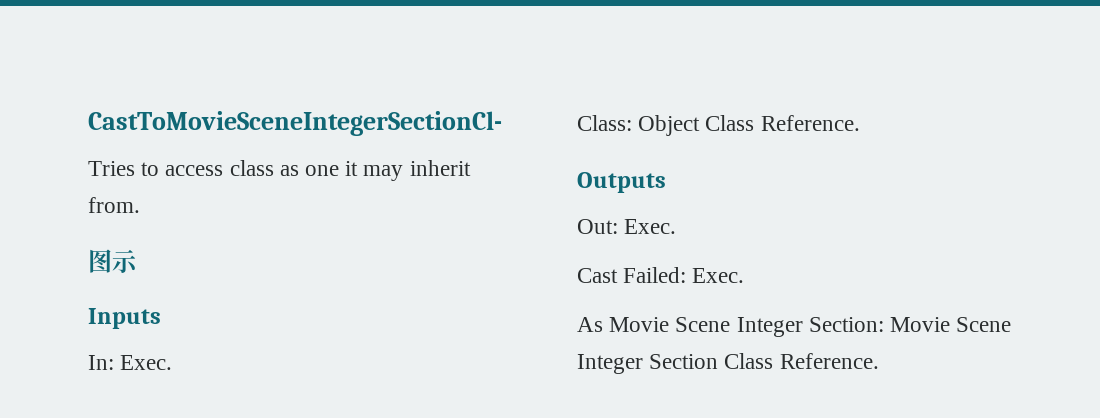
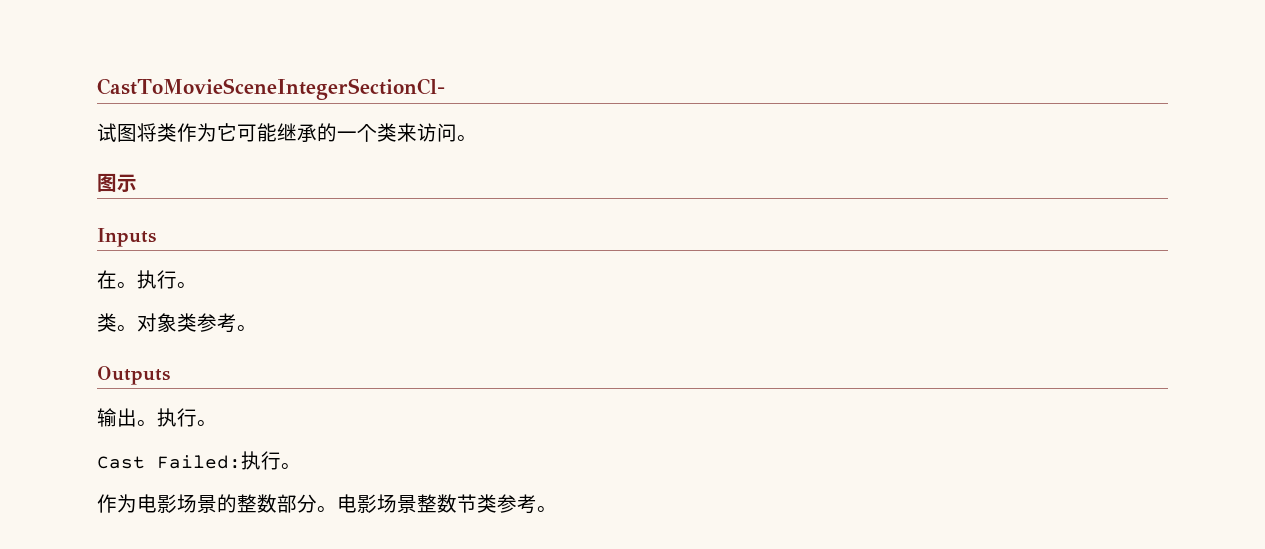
[88,160,471,181] [88,197,140,213] [88,249,138,273] [88,308,161,329] [88,355,173,370] [577,115,860,136] [577,172,666,193] [577,219,677,234] [577,267,745,283] [577,317,1012,337] [577,353,879,374] Tries to access class as one it may inherit from. // 图示 // Inputs // In: Exec. // Class: Object Class Reference. // Outputs // Out: Exec. // Cast Failed: Exec. // As Movie Scene Integer Section: Movie Scene Integer Section Class Reference. -> [97,123,477,142] [97,173,137,192] [97,228,156,247] [97,270,197,289] [97,313,257,333] [97,366,170,385] [97,408,217,427] [97,451,301,470] [97,494,557,514] 试图将类作为它可能继承的一个类来访问。 // 图示 // Inputs // 在。执行。 // 类。对象类参考。 // Outputs // 输出。执行。 // Cast Failed:执行。 // 作为电影场景的整数部分。电影场景整数节类参考。

